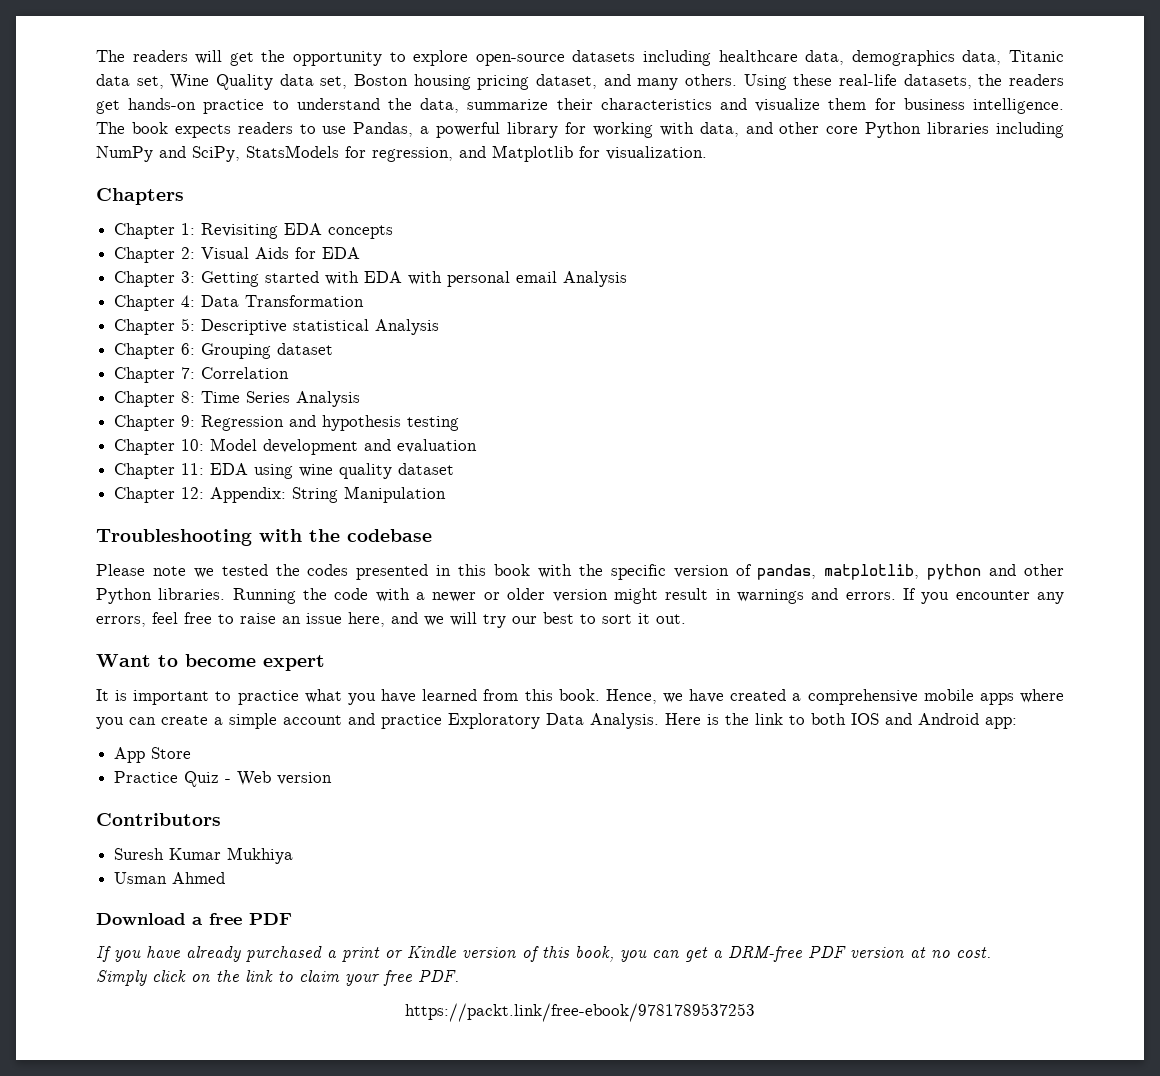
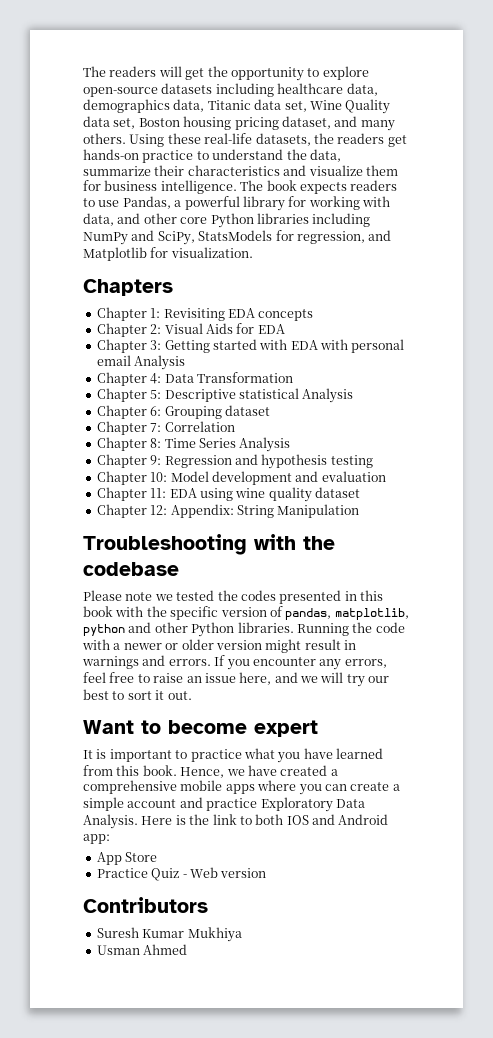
[96,913,292,925] [96,946,991,962] [96,970,459,986] [405,1003,755,1022] // Download a free PDF // If you have already purchased a print or Kindle version of this book, you can get a DRM-free PDF version at no cost. // Simply click on the link to claim your free PDF. // https://packt.link/free-ebook/9781789537253 -> (188, 949) none

